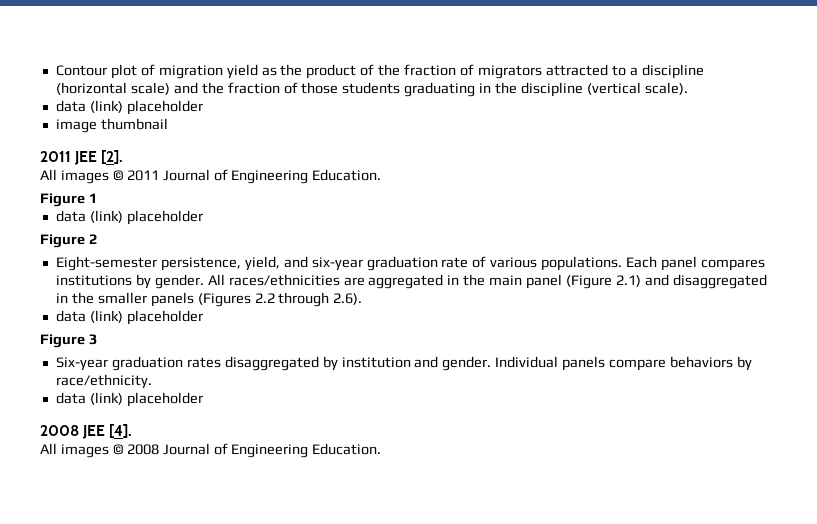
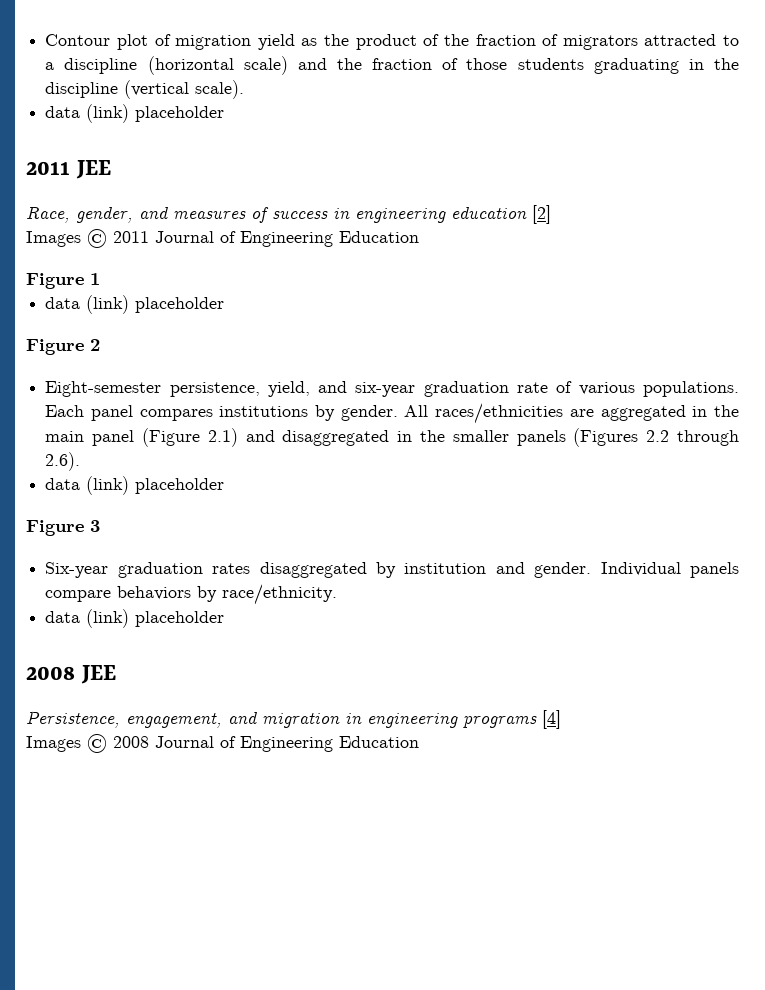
[55,118,168,133] // image thumbnail -> (225, 114) none
[101,150,124,164] [40,169,109,184] [2]. // All images -> [26,205,551,224] [26,231,81,247] // Race, gender, and measures of success in engineering education [2] // Images
[312,169,382,181] Education. -> [339,231,419,243] Education
[109,424,133,438] [40,443,109,458] [4]. // All images -> [26,710,561,729] [26,736,81,752] // Persistence, engagement, and migration in engineering programs [4] // Images
[312,443,382,455] Education. -> [339,736,419,748] Education

